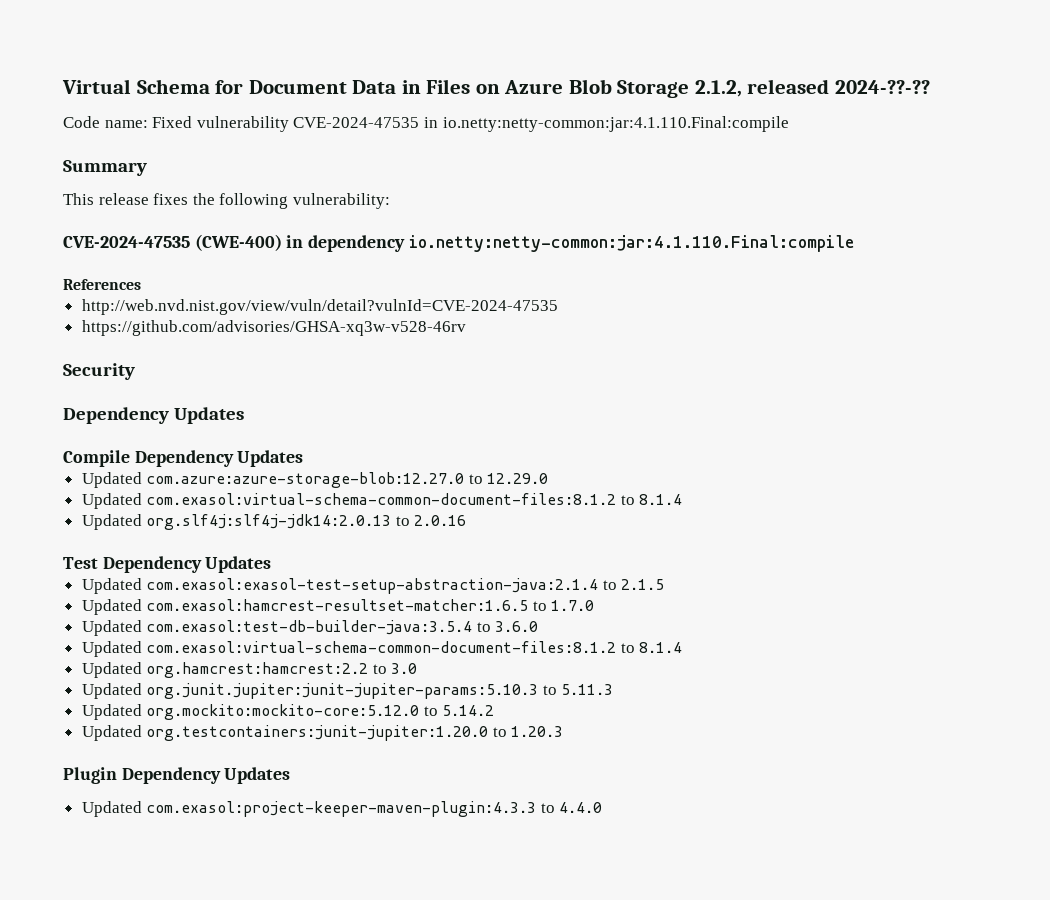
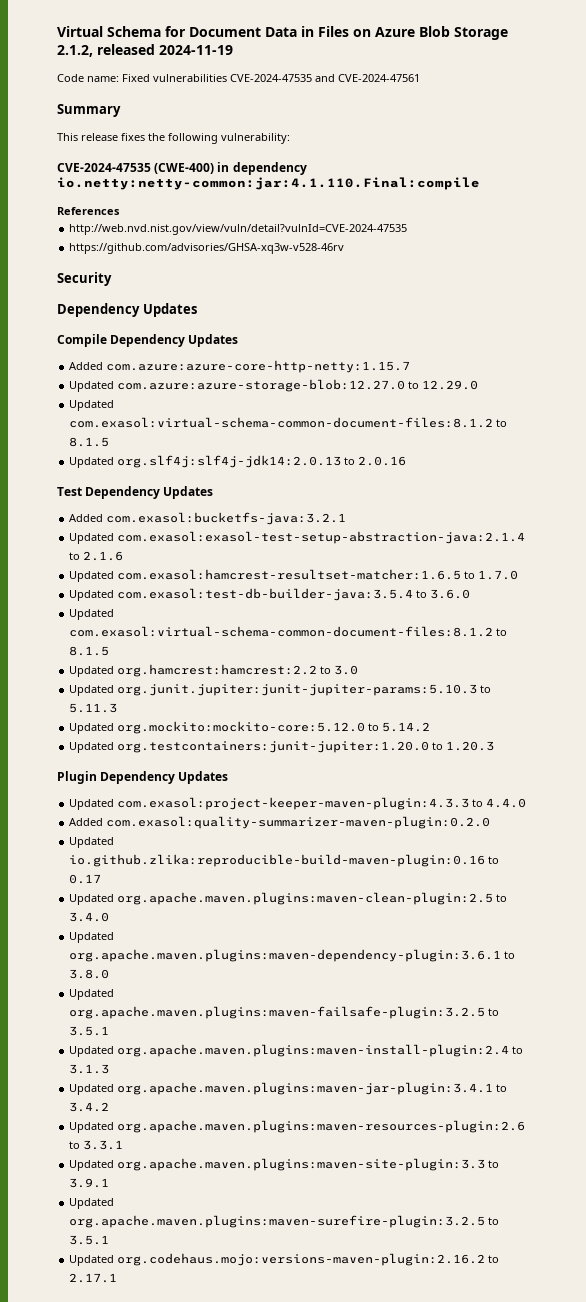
[834,80,930,94] 2024-??-?? -> [159,45,233,55] 2024-11-19
[196,116,789,132] vulnerability CVE-2024-47535 in io.netty:netty-common:jar:4.1.110.Final:compile -> [153,74,420,82] vulnerabilities CVE-2024-47535 and CVE-2024-47561
(304, 458) none -> [69,360,411,373] // Added com.azure:azure-core-http-netty:1.15.7
[639,494,683,505] 8.1.4 -> [69,437,110,447] 8.1.5
(272, 564) none -> [69,512,347,525] // Added com.exasol:bucketfs-java:3.2.1
[621,579,665,590] 2.1.5 -> [83,551,124,561] 2.1.6
[639,642,683,653] 8.1.4 -> [69,646,110,656] 8.1.5
(603, 807) none -> [69,816,491,829] [69,837,115,848] [69,854,500,867] [69,874,102,884] [69,892,508,905] [69,912,110,922] [69,932,115,943] [69,949,516,962] [69,969,110,979] [69,989,115,1000] [69,1006,500,1019] [69,1026,110,1036] [69,1044,524,1057] [69,1064,110,1074] [69,1082,508,1095] [69,1102,110,1112] [69,1120,526,1133] [69,1140,124,1150] [69,1158,500,1171] [69,1178,110,1188] [69,1198,115,1209] [69,1215,500,1228] [69,1235,110,1245] [69,1253,500,1266] [69,1273,118,1283] // Added com.exasol:quality-summarizer-maven-plugin:0.2.0 // Updated io.github.zlika:reproducible-build-maven-plugin:0.16 to 0.17 // Updated org.apache.maven.plugins:maven-clean-plugin:2.5 to 3.4.0 // Updated org.apache.maven.plugins:maven-dependency-plugin:3.6.1 to 3.8.0 // Updated org.apache.maven.plugins:maven-failsafe-plugin:3.2.5 to 3.5.1 // Updated org.apache.maven.plugins:maven-install-plugin:2.4 to 3.1.3 // Updated org.apache.maven.plugins:maven-jar-plugin:3.4.1 to 3.4.2 // Updated org.apache.maven.plugins:maven-resources-plugin:2.6 to 3.3.1 // Updated org.apache.maven.plugins:maven-site-plugin:3.3 to 3.9.1 // Updated org.apache.maven.plugins:maven-surefire-plugin:3.2.5 to 3.5.1 // Updated org.codehaus.mojo:versions-maven-plugin:2.16.2 to 2.17.1

